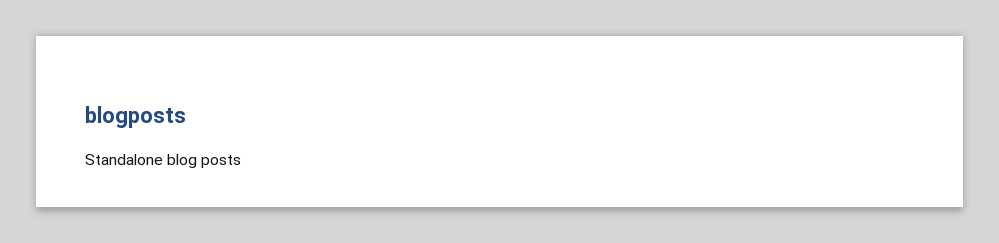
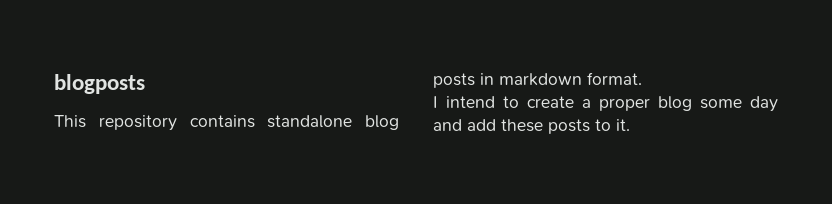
[85,154,242,168] Standalone blog posts -> [54,115,399,131] [433,72,642,88] [433,96,778,112] [433,119,630,134] This repository contains standalone blog posts in markdown format. // I intend to create a proper blog some day and add these posts to it.

